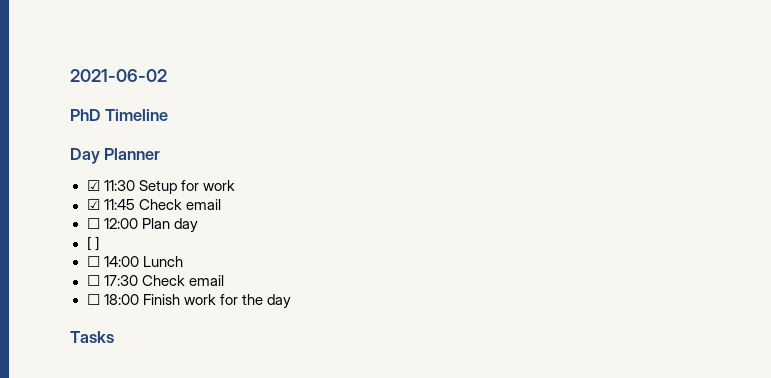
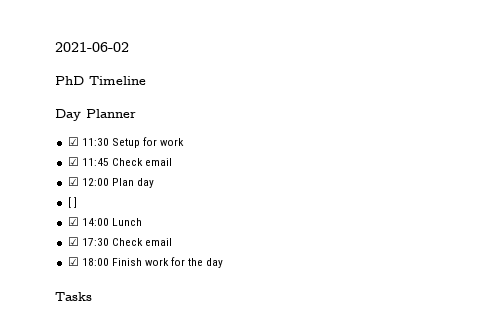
[86,218,100,229] ☐ -> [67,177,79,186] ☑
[86,256,100,267] ☐ -> [67,217,79,226] ☑
[86,275,100,286] ☐ -> [67,237,79,246] ☑
[86,294,100,305] ☐ -> [67,257,79,266] ☑

